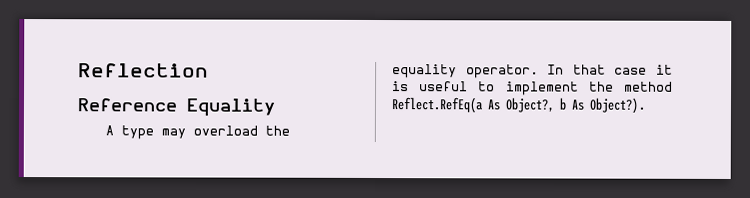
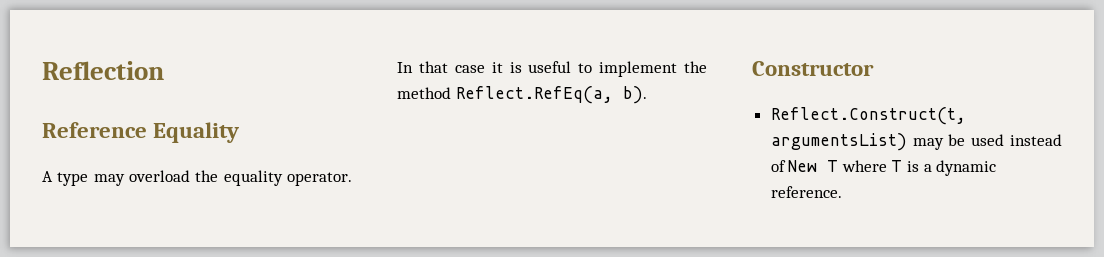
[391,97,647,114] Reflect.RefEq(a As Object?, b As Object?). -> [455,86,647,104] [752,61,874,76] [770,107,966,125] [770,133,1062,151] [770,160,997,176] [770,186,842,198] Reflect.RefEq(a, b). // Constructor // Reflect.Construct(t, argumentsList) may be used instead of New T where T is a dynamic reference.

